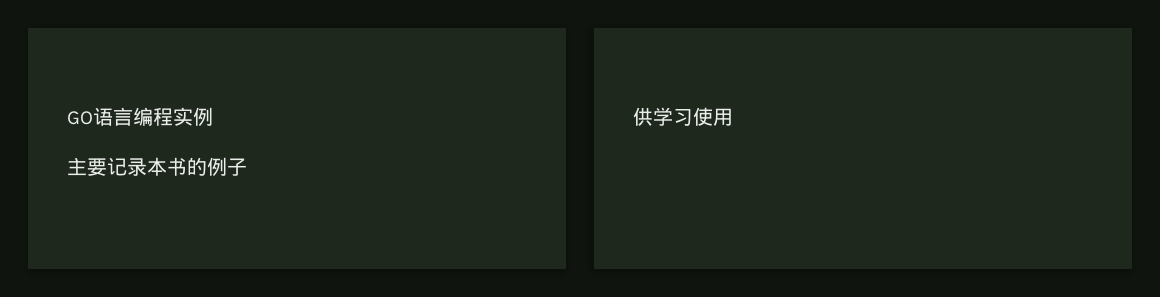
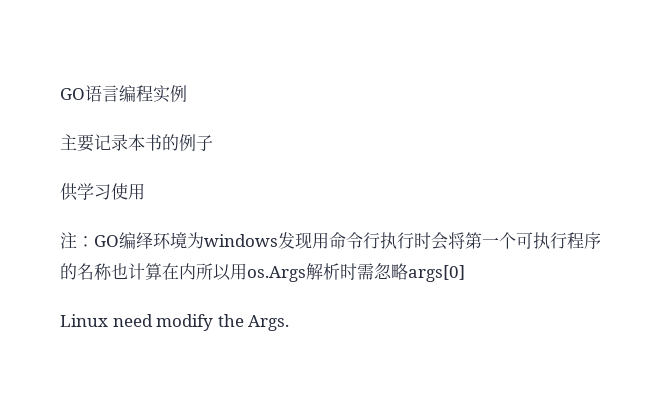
(733, 117) none -> [60,232,601,250] [60,263,465,282] [60,314,290,331] // 注：GO编绎环境为windows发现用命令行执行时会将第一个可执行程序的名称也计算在内所以用os.Args解析时需忽略args[0] // Linux need modify the Args.

